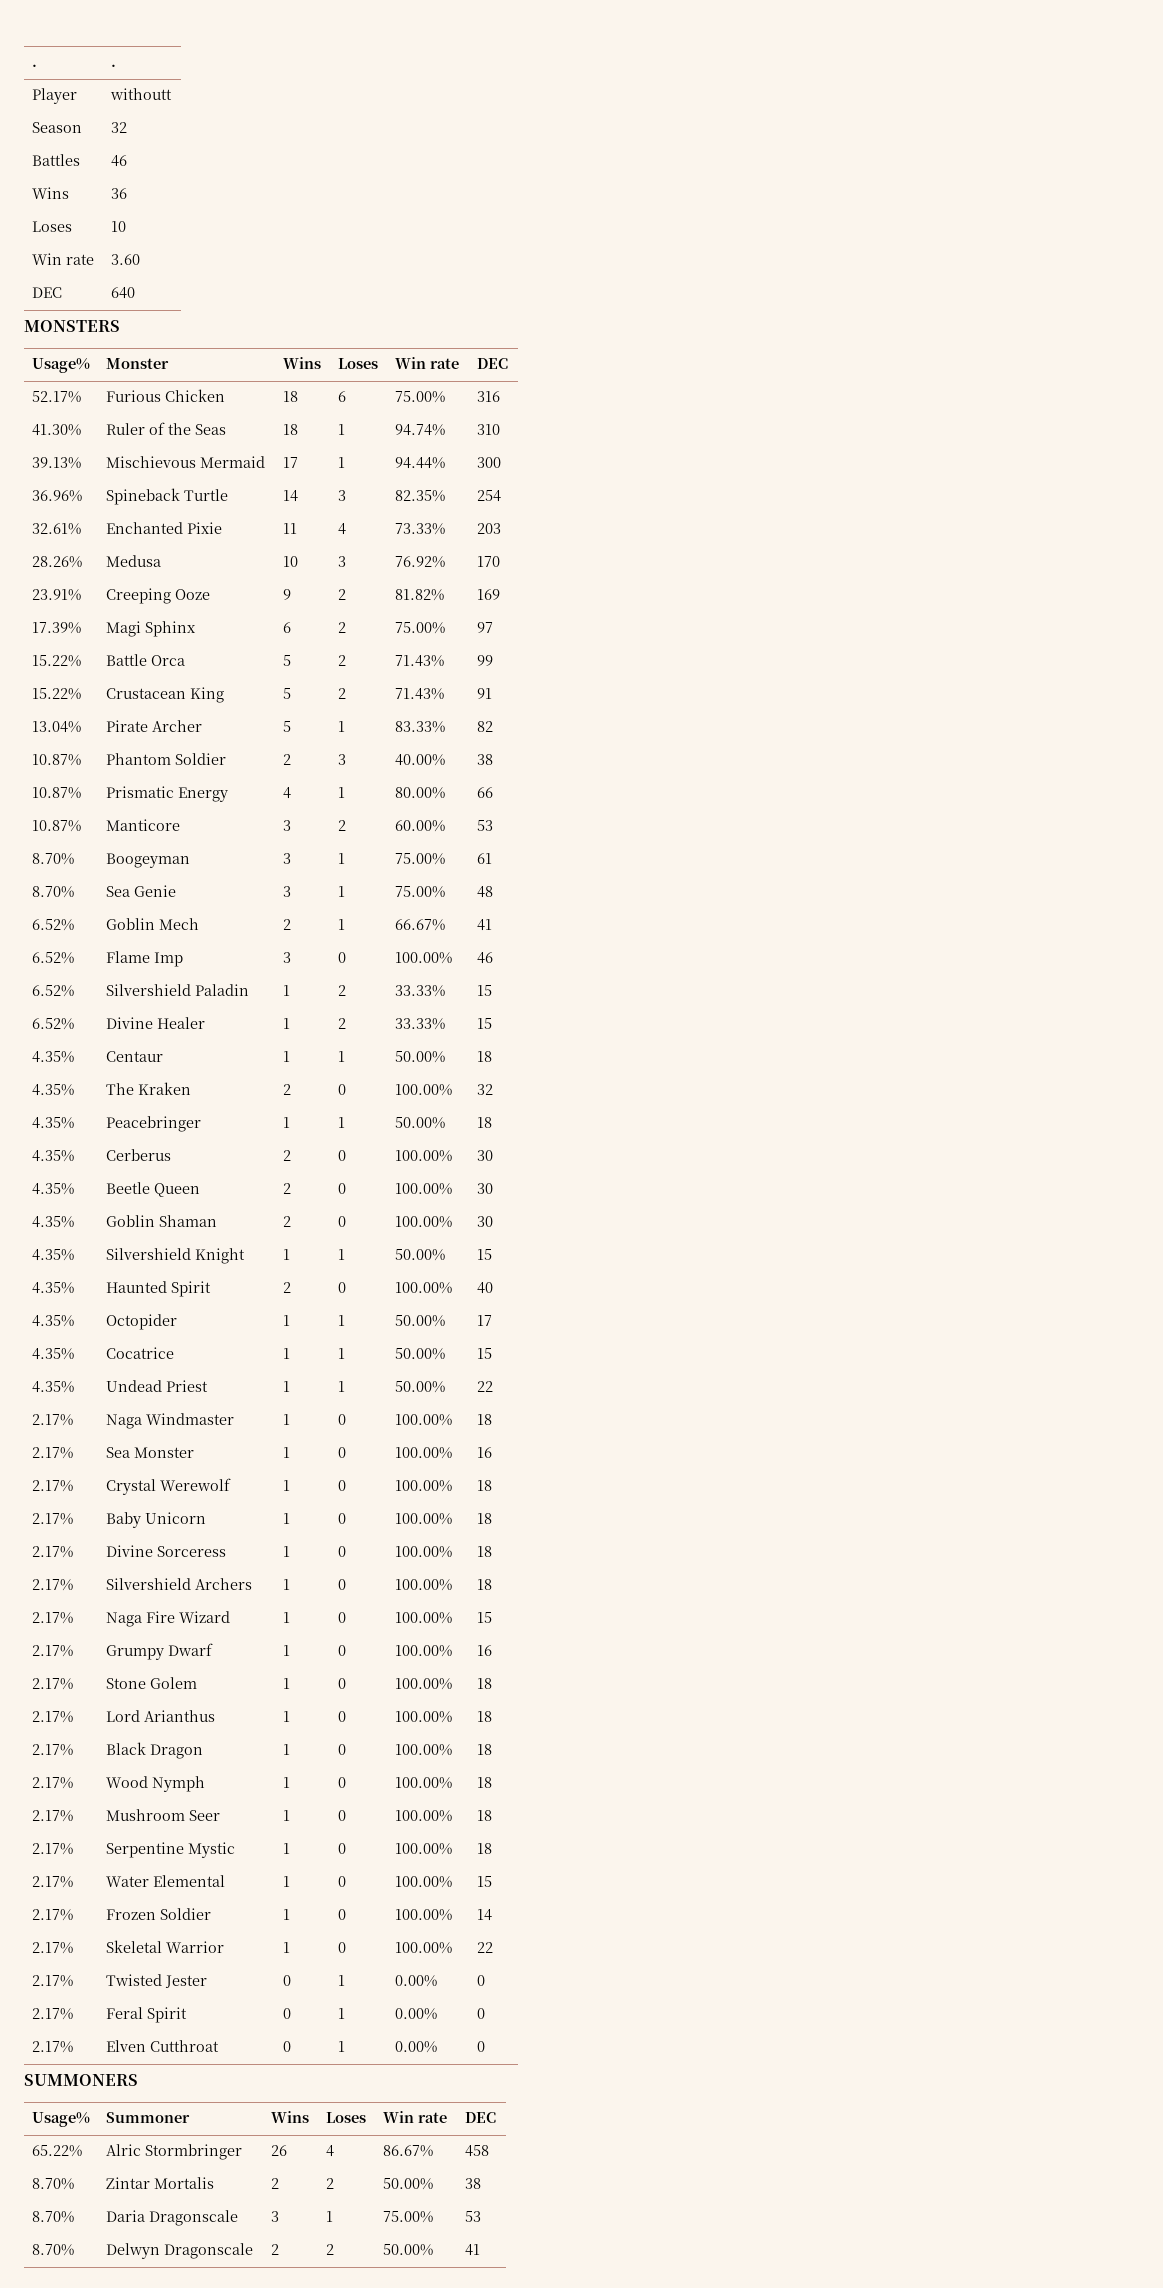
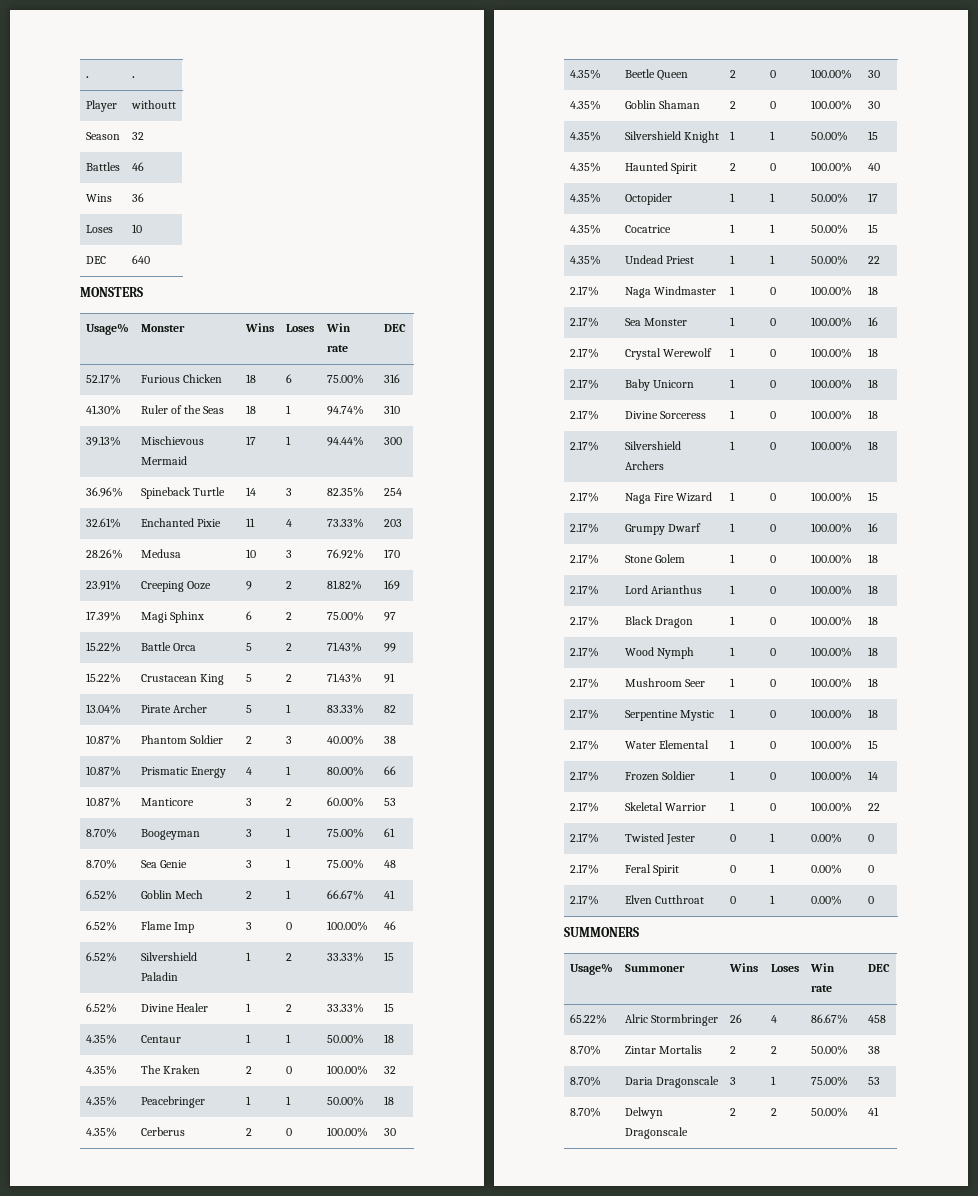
[31,253,94,265] [110,254,140,265] // Win rate | 3.60 -> (142, 228) none

